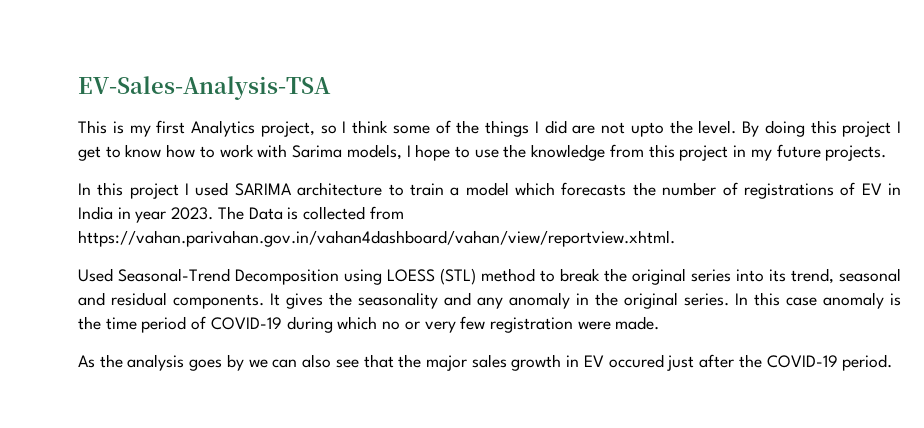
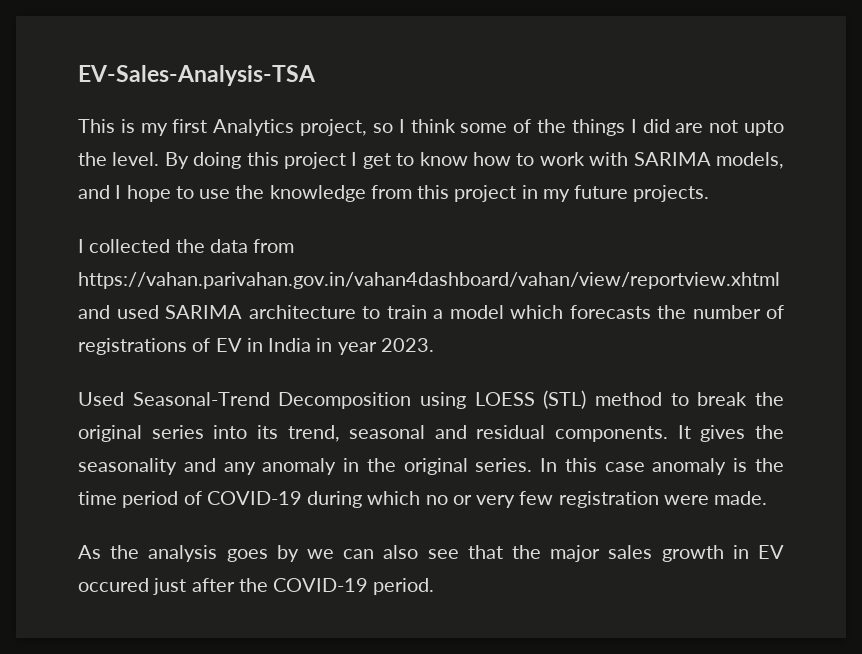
[292,144,402,160] Sarima models, -> [633,152,784,169] [78,185,110,199] SARIMA models, and
[78,182,190,199] In this project I -> [78,239,295,253] [78,272,780,289] [78,305,110,319] I collected the data from https://vahan.parivahan.gov.in/vahan4dashboard/vahan/view/reportview.xhtml and
[217,206,404,220] [78,230,675,247] The Data is collected from https://vahan.parivahan.gov.in/vahan4dashboard/vahan/view/reportview.xhtml. -> (434, 345) none

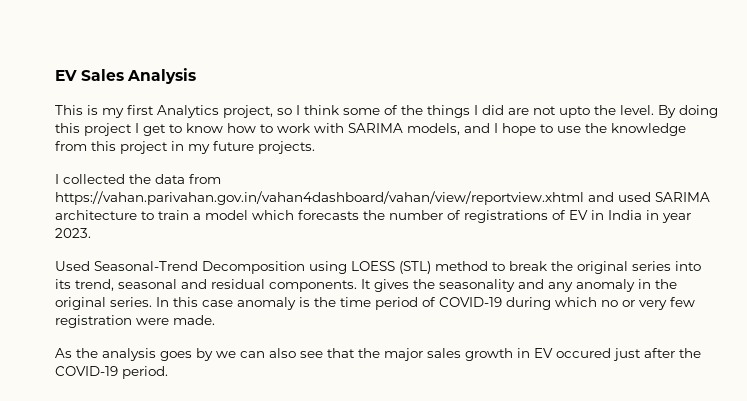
[78,65,316,86] EV-Sales-Analysis-TSA -> [55,68,197,84] EV Sales Analysis

